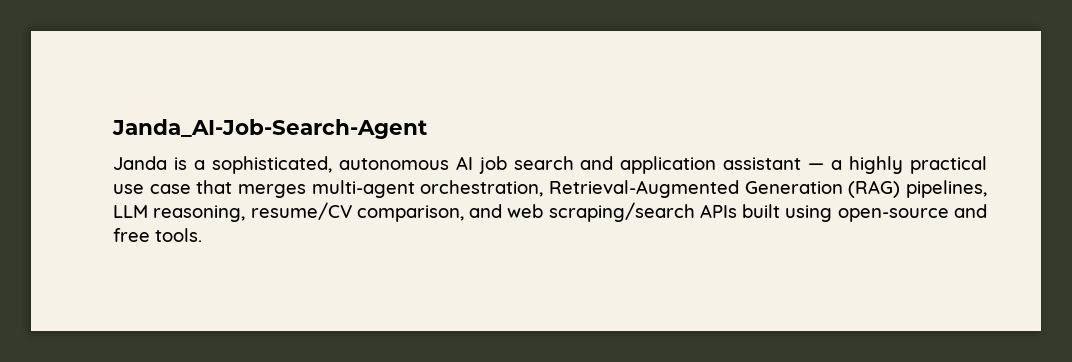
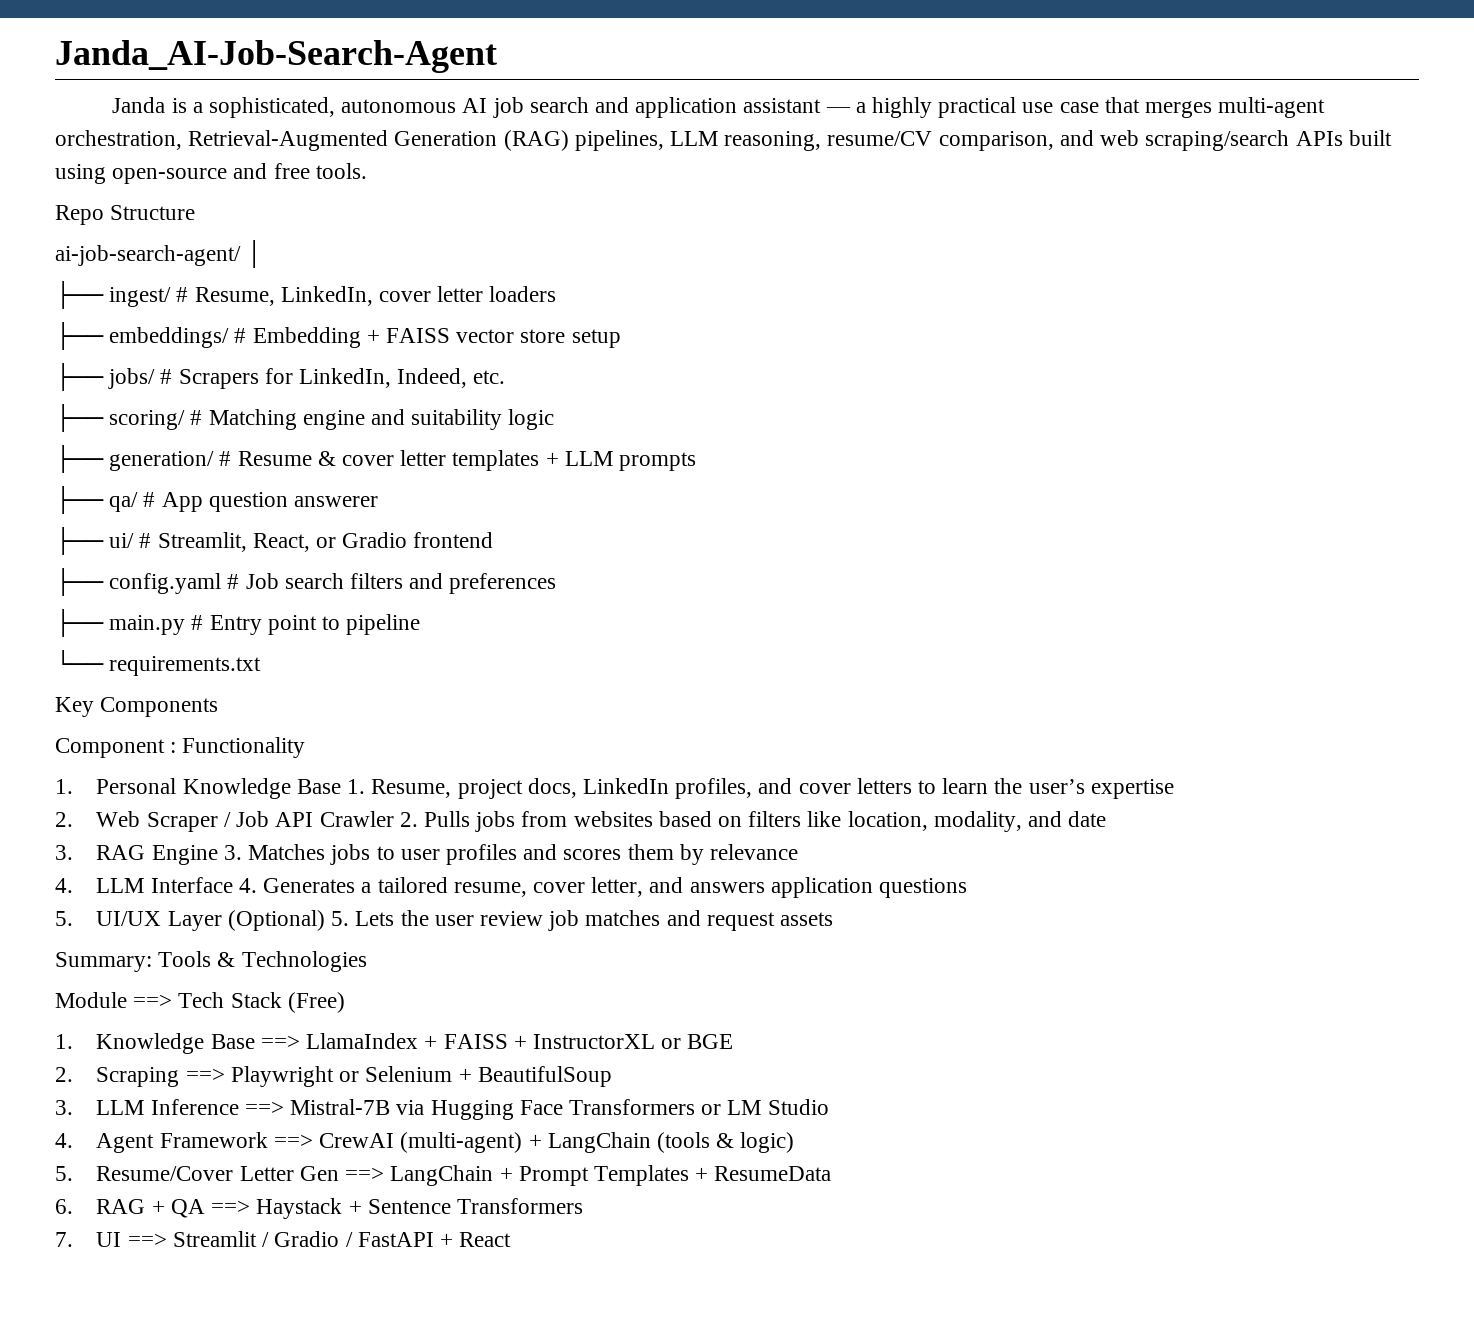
(202, 235) none -> [55,205,196,225] [55,240,263,268] [55,281,557,309] [55,322,621,350] [55,363,506,391] [55,404,555,432] [55,445,697,473] [55,486,379,514] [55,527,494,555] [55,568,557,596] [55,609,421,637] [55,650,262,676] [55,697,219,717] [55,737,306,758] [55,778,1174,799] [55,811,1107,832] [55,844,798,865] [55,877,967,898] [55,910,833,931] [55,951,367,972] [55,992,345,1013] [55,1033,734,1054] [55,1066,612,1087] [55,1099,829,1120] [55,1132,795,1153] [55,1165,832,1186] [55,1198,583,1219] [55,1231,512,1247] // Repo Structure // ai-job-search-agent/ │ // ├── ingest/ # Resume, LinkedIn, cover letter loaders // ├── embeddings/ # Embedding + FAISS vector store setup // ├── jobs/ # Scrapers for LinkedIn, Indeed, etc. // ├── scoring/ # Matching engine and suitability logic // ├── generation/ # Resume & cover letter templates + LLM prompts // ├── qa/ # App question answerer // ├── ui/ # Streamlit, React, or Gradio frontend // ├── config.yaml # Job search filters and preferences // ├── main.py # Entry point to pipeline // └── requirements.txt // Key Components // Component : Functionality // 1. Personal Knowledge Base 1. Resume, project docs, LinkedIn profiles, and cover letters to learn the user’s expertise // 2. Web Scraper / Job API Crawler 2. Pulls jobs from websites based on filters like location, modality, and date // 3. RAG Engine 3. Matches jobs to user profiles and scores them by relevance // 4. LLM Interface 4. Generates a tailored resume, cover letter, and answers application questions // 5. UI/UX Layer (Optional) 5. Lets the user review job matches and request assets // Summary: Tools & Technologies // Module ==> Tech Stack (Free) // 1. Knowledge Base ==> LlamaIndex + FAISS + InstructorXL or BGE // 2. Scraping ==> Playwright or Selenium + BeautifulSoup // 3. LLM Inference ==> Mistral-7B via Hugging Face Transformers or LM Studio // 4. Agent Framework ==> CrewAI (multi-agent) + LangChain (tools & logic) // 5. Resume/Cover Letter Gen ==> LangChain + Prompt Templates + ResumeData // 6. RAG + QA ==> Haystack + Sentence Transformers // 7. UI ==> Streamlit / Gradio / FastAPI + React

